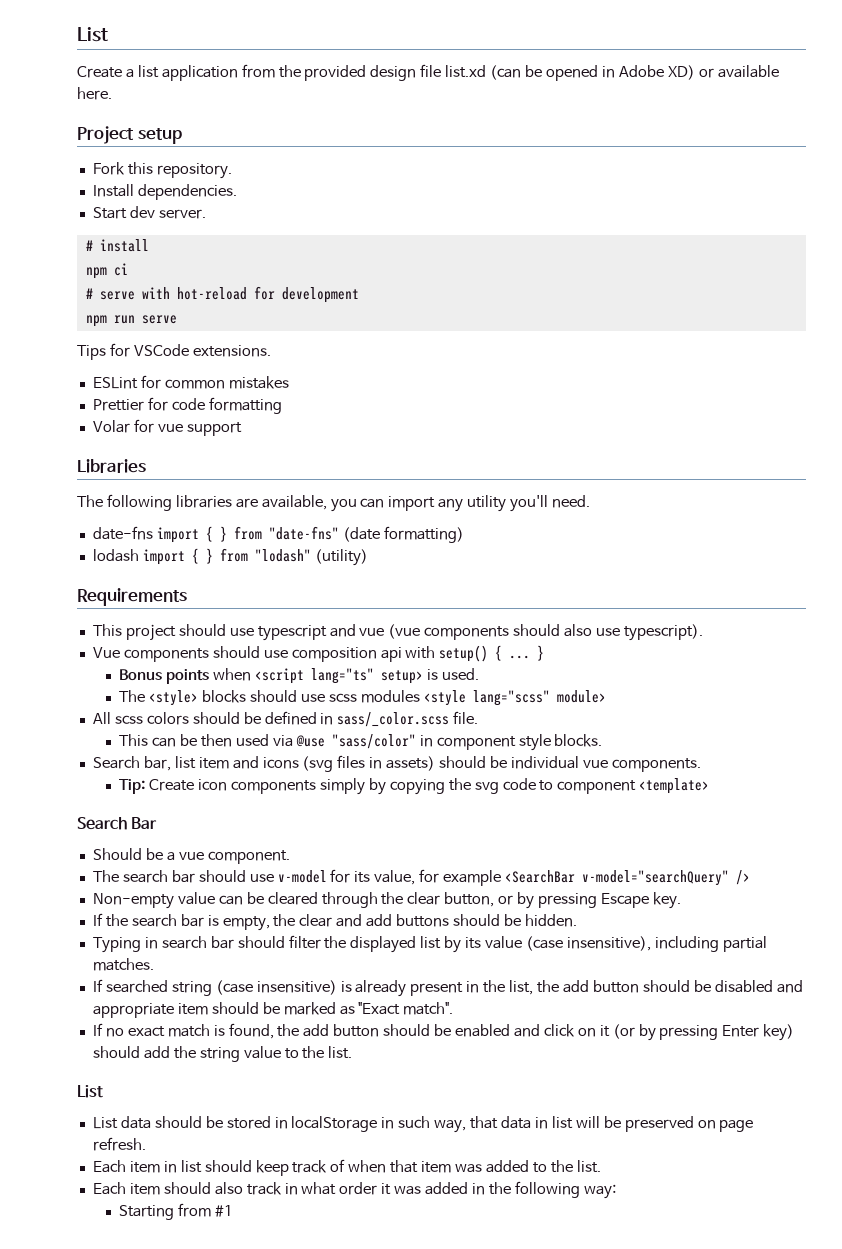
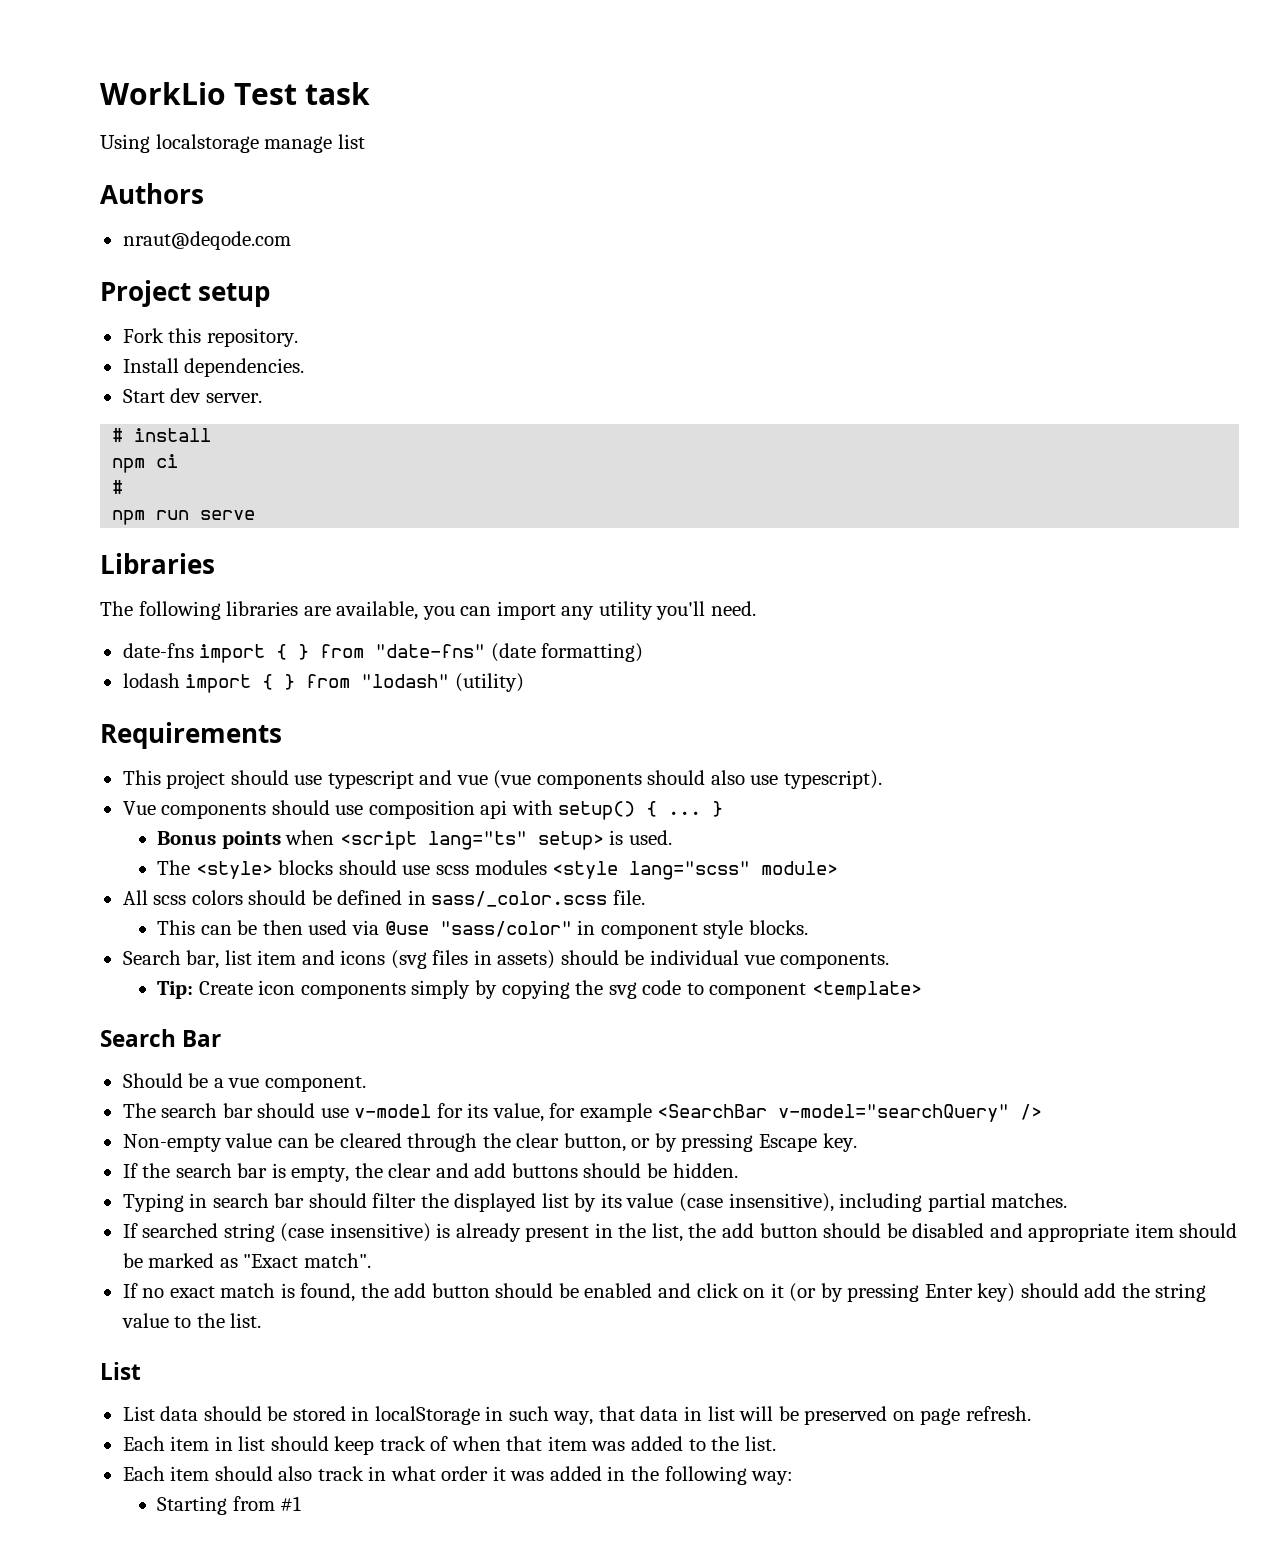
[77,27,108,42] [77,64,779,81] [77,87,112,100] List // Create a list application from the provided design file list.xd (can be opened in Adobe XD) or available here. -> [100,82,371,105] [100,134,365,153] [100,183,204,204] [122,231,291,250] WorkLio Test task // Using localstorage manage list // Authors // nraut@deqode.com
[99,286,359,303] [85,315,177,327] [77,343,271,360] [92,375,289,389] [92,397,282,414] [92,419,242,436] serve with hot-reload for development // npm run serve // Tips for VSCode extensions. // ESLint for common mistakes // Prettier for code formatting // Volar for vue support -> [112,510,256,525] // npm run serve

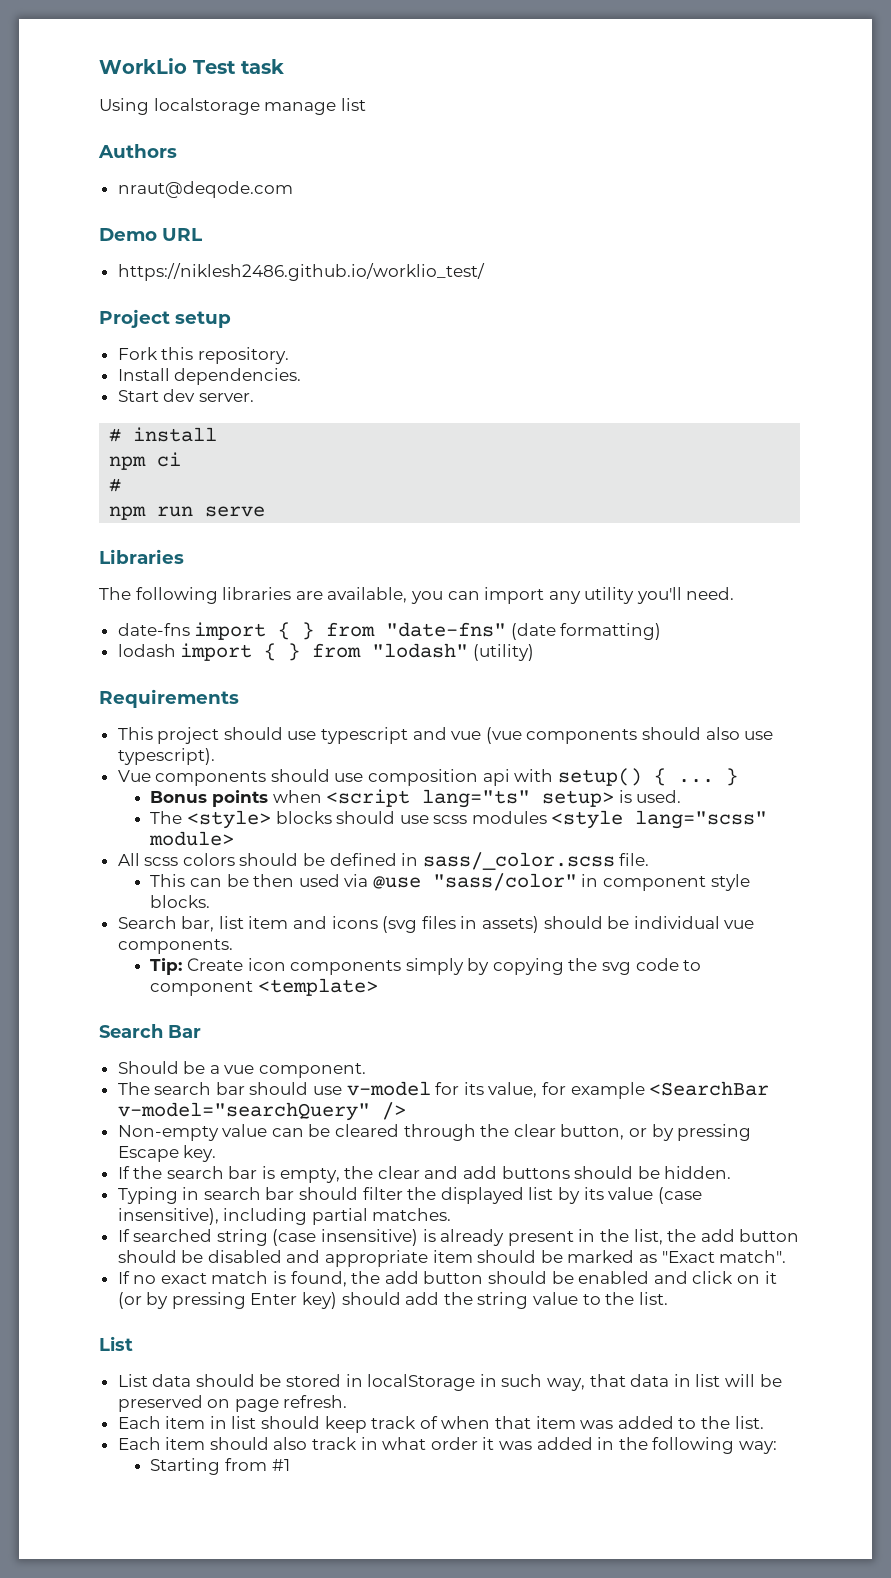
(291, 240) none -> [99,228,203,241] [117,263,485,281] // Demo URL // https://niklesh2486.github.io/worklio_test/

